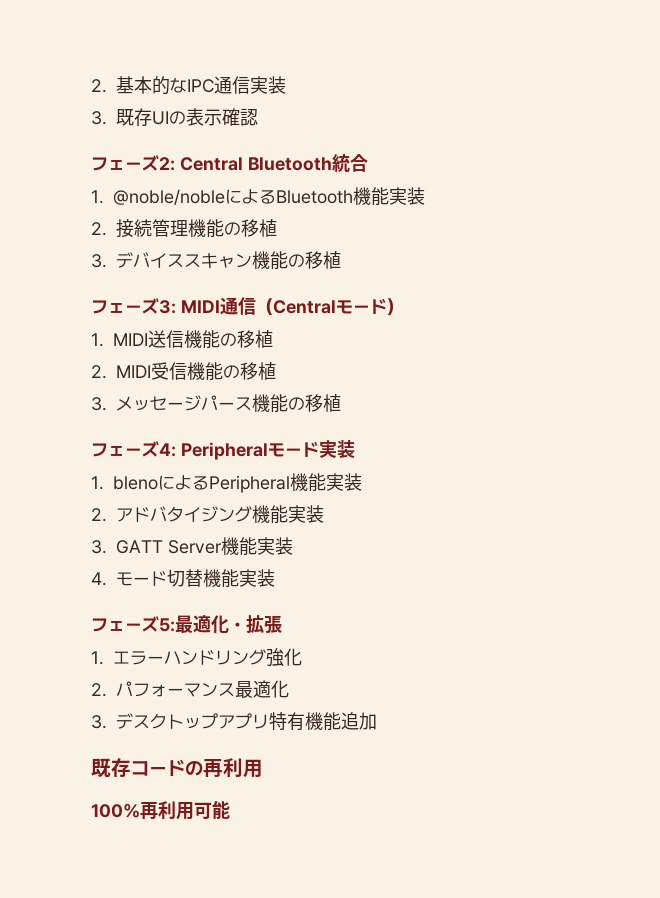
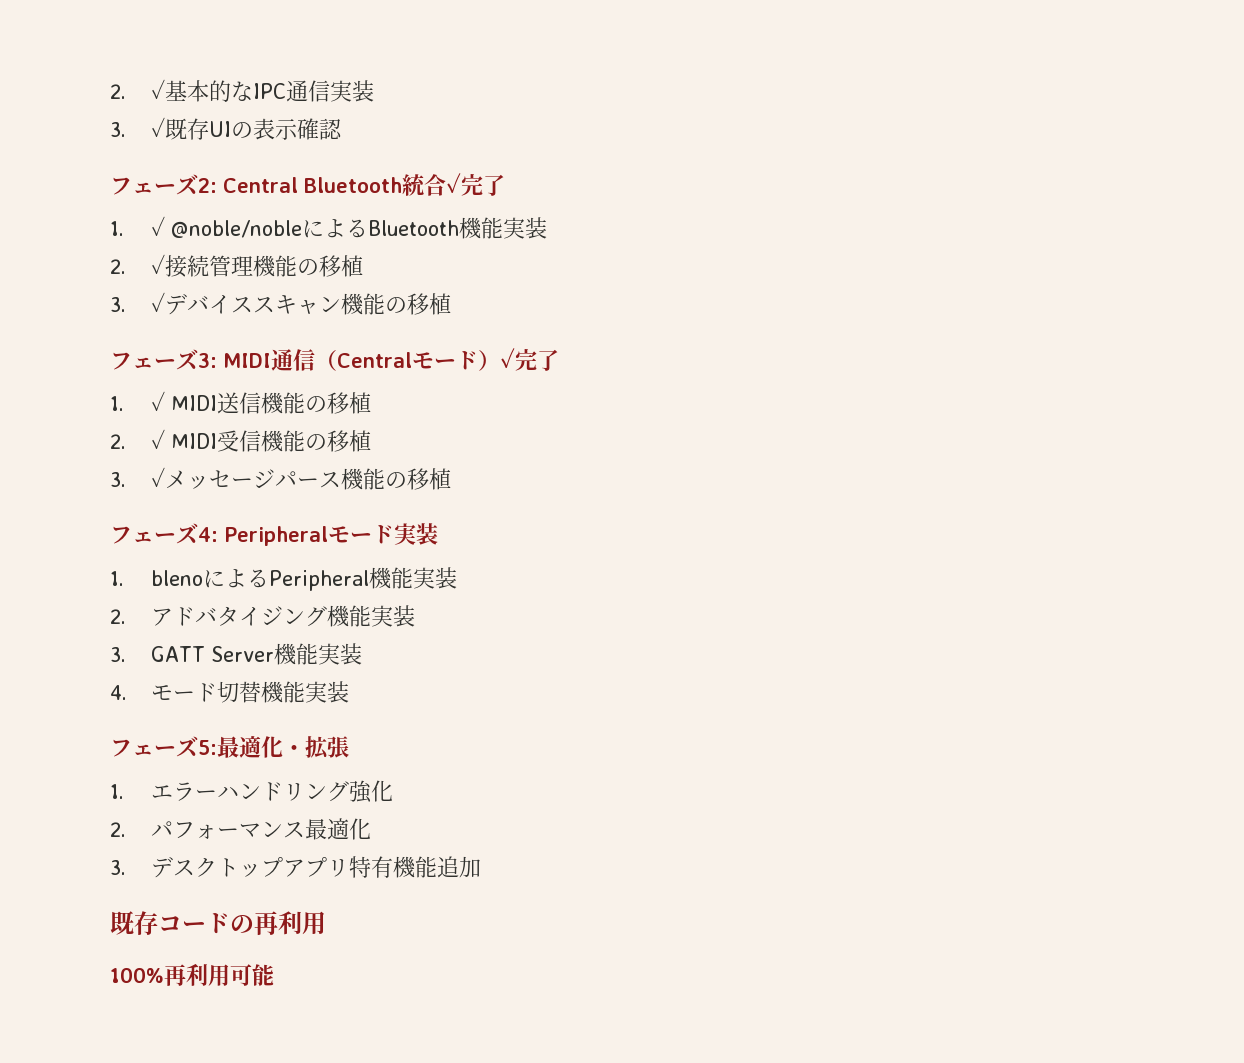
[91,79,107,93] 2. -> [110,79,165,99] 2. ✓
(107, 118) none -> [150,117,165,137] ✓
[91,190,104,204] // 1. -> [446,173,505,196] [110,216,165,236] ✓完了 // 1. ✓
(107, 229) none -> [150,254,165,274] ✓
(107, 261) none -> [150,292,165,312] ✓
[91,333,104,347] // 1. -> [500,348,559,371] [110,391,165,411] ✓完了 // 1. ✓
(107, 372) none -> [150,429,165,449] ✓
(107, 404) none -> [150,467,165,487] ✓

